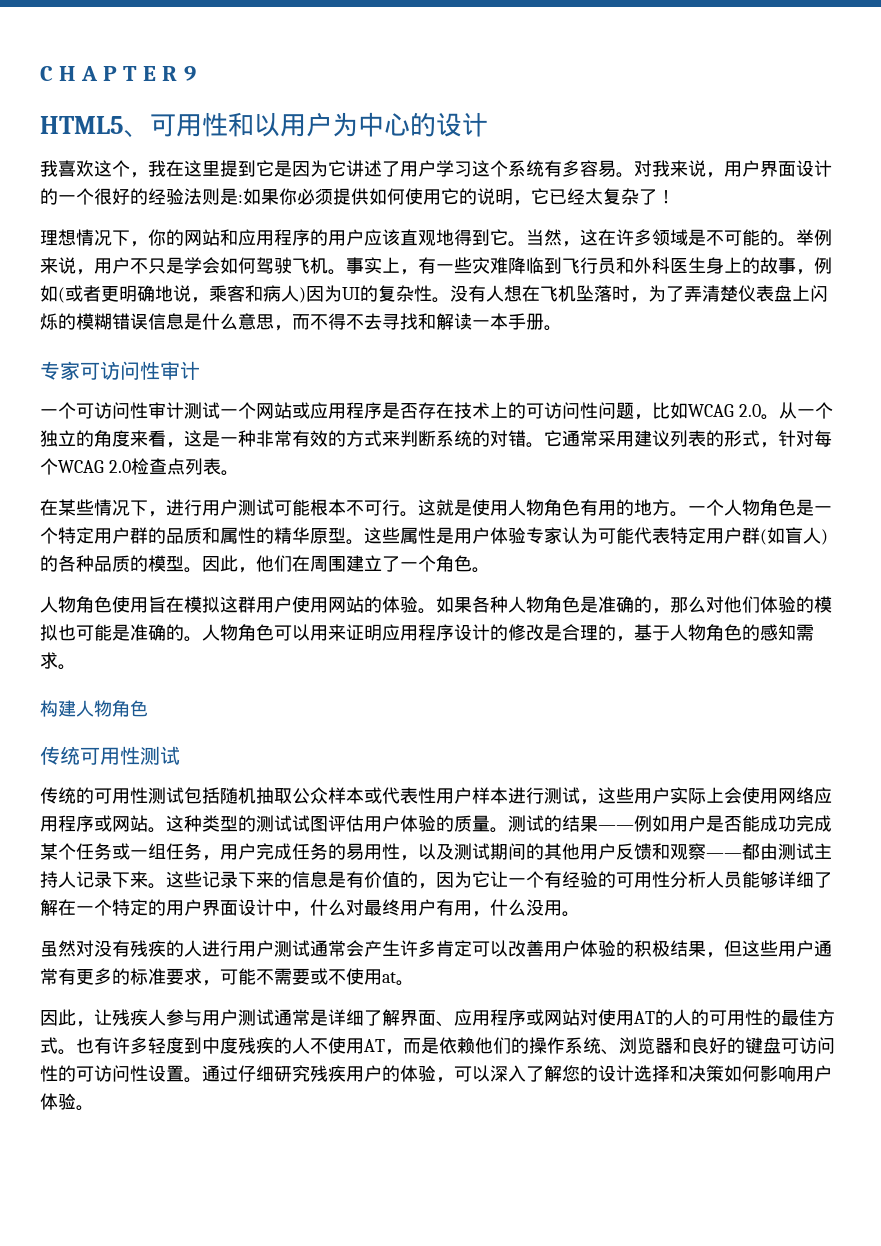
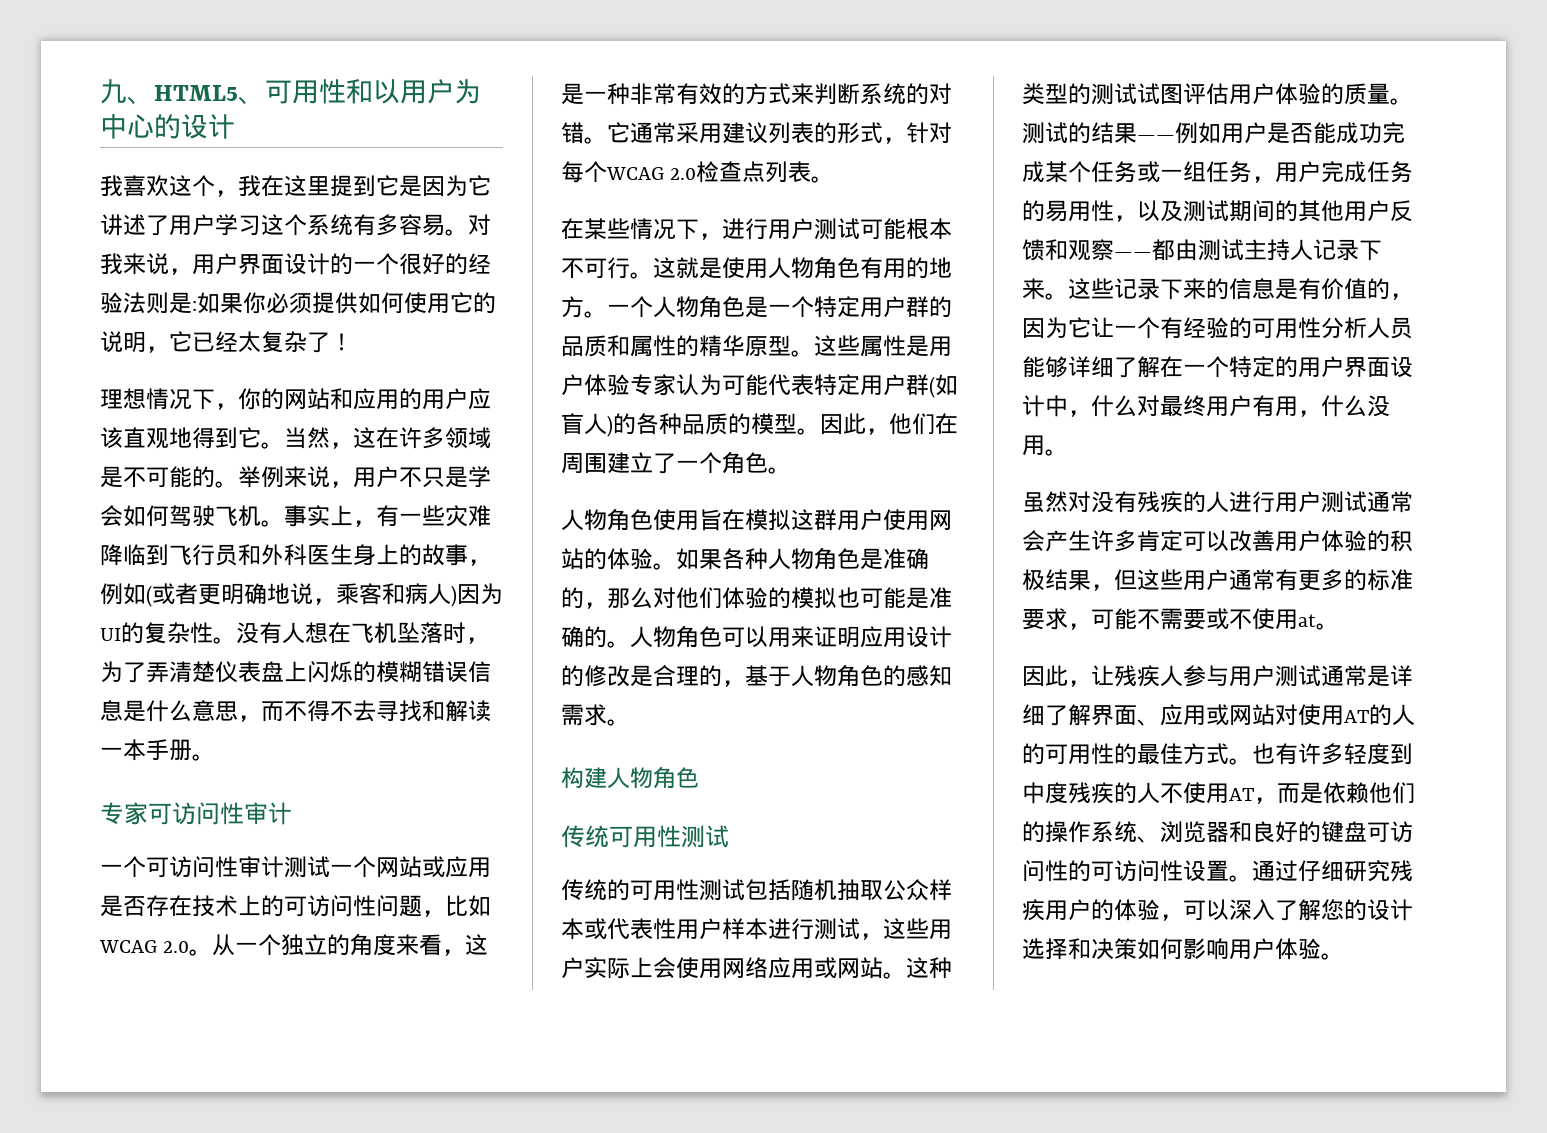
[40,66,196,81] C H A P T E R 9 // -> [100,79,154,105] 九、
[274,229,310,246] 程序 -> (399, 399) none
[346,402,382,419] 程序 -> (491, 867) none
[418,624,454,641] 程序 -> (906, 637) none
[58,815,94,832] 程序 -> (814, 968) none
[490,1009,526,1026] 程序 -> (1206, 715) none

